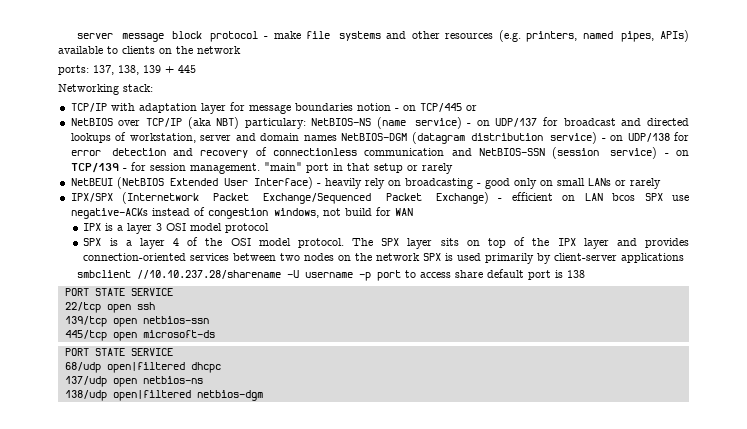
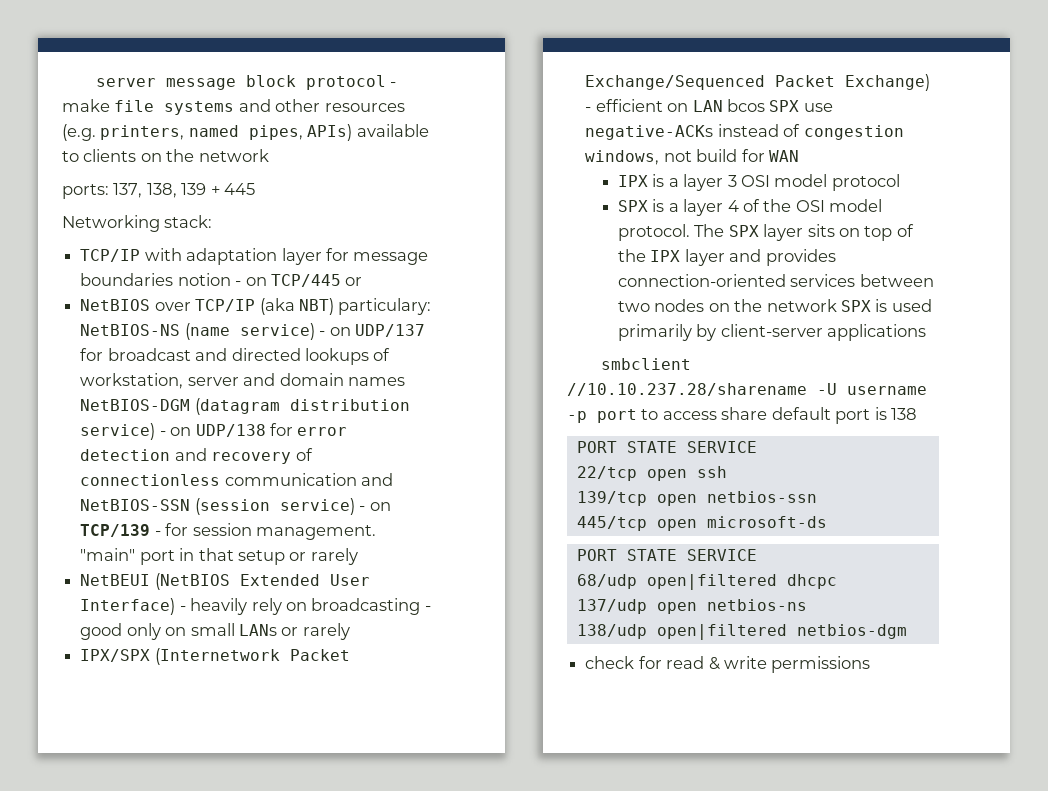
(263, 395) none -> [585,656,871,673] // check for read & write permissions

